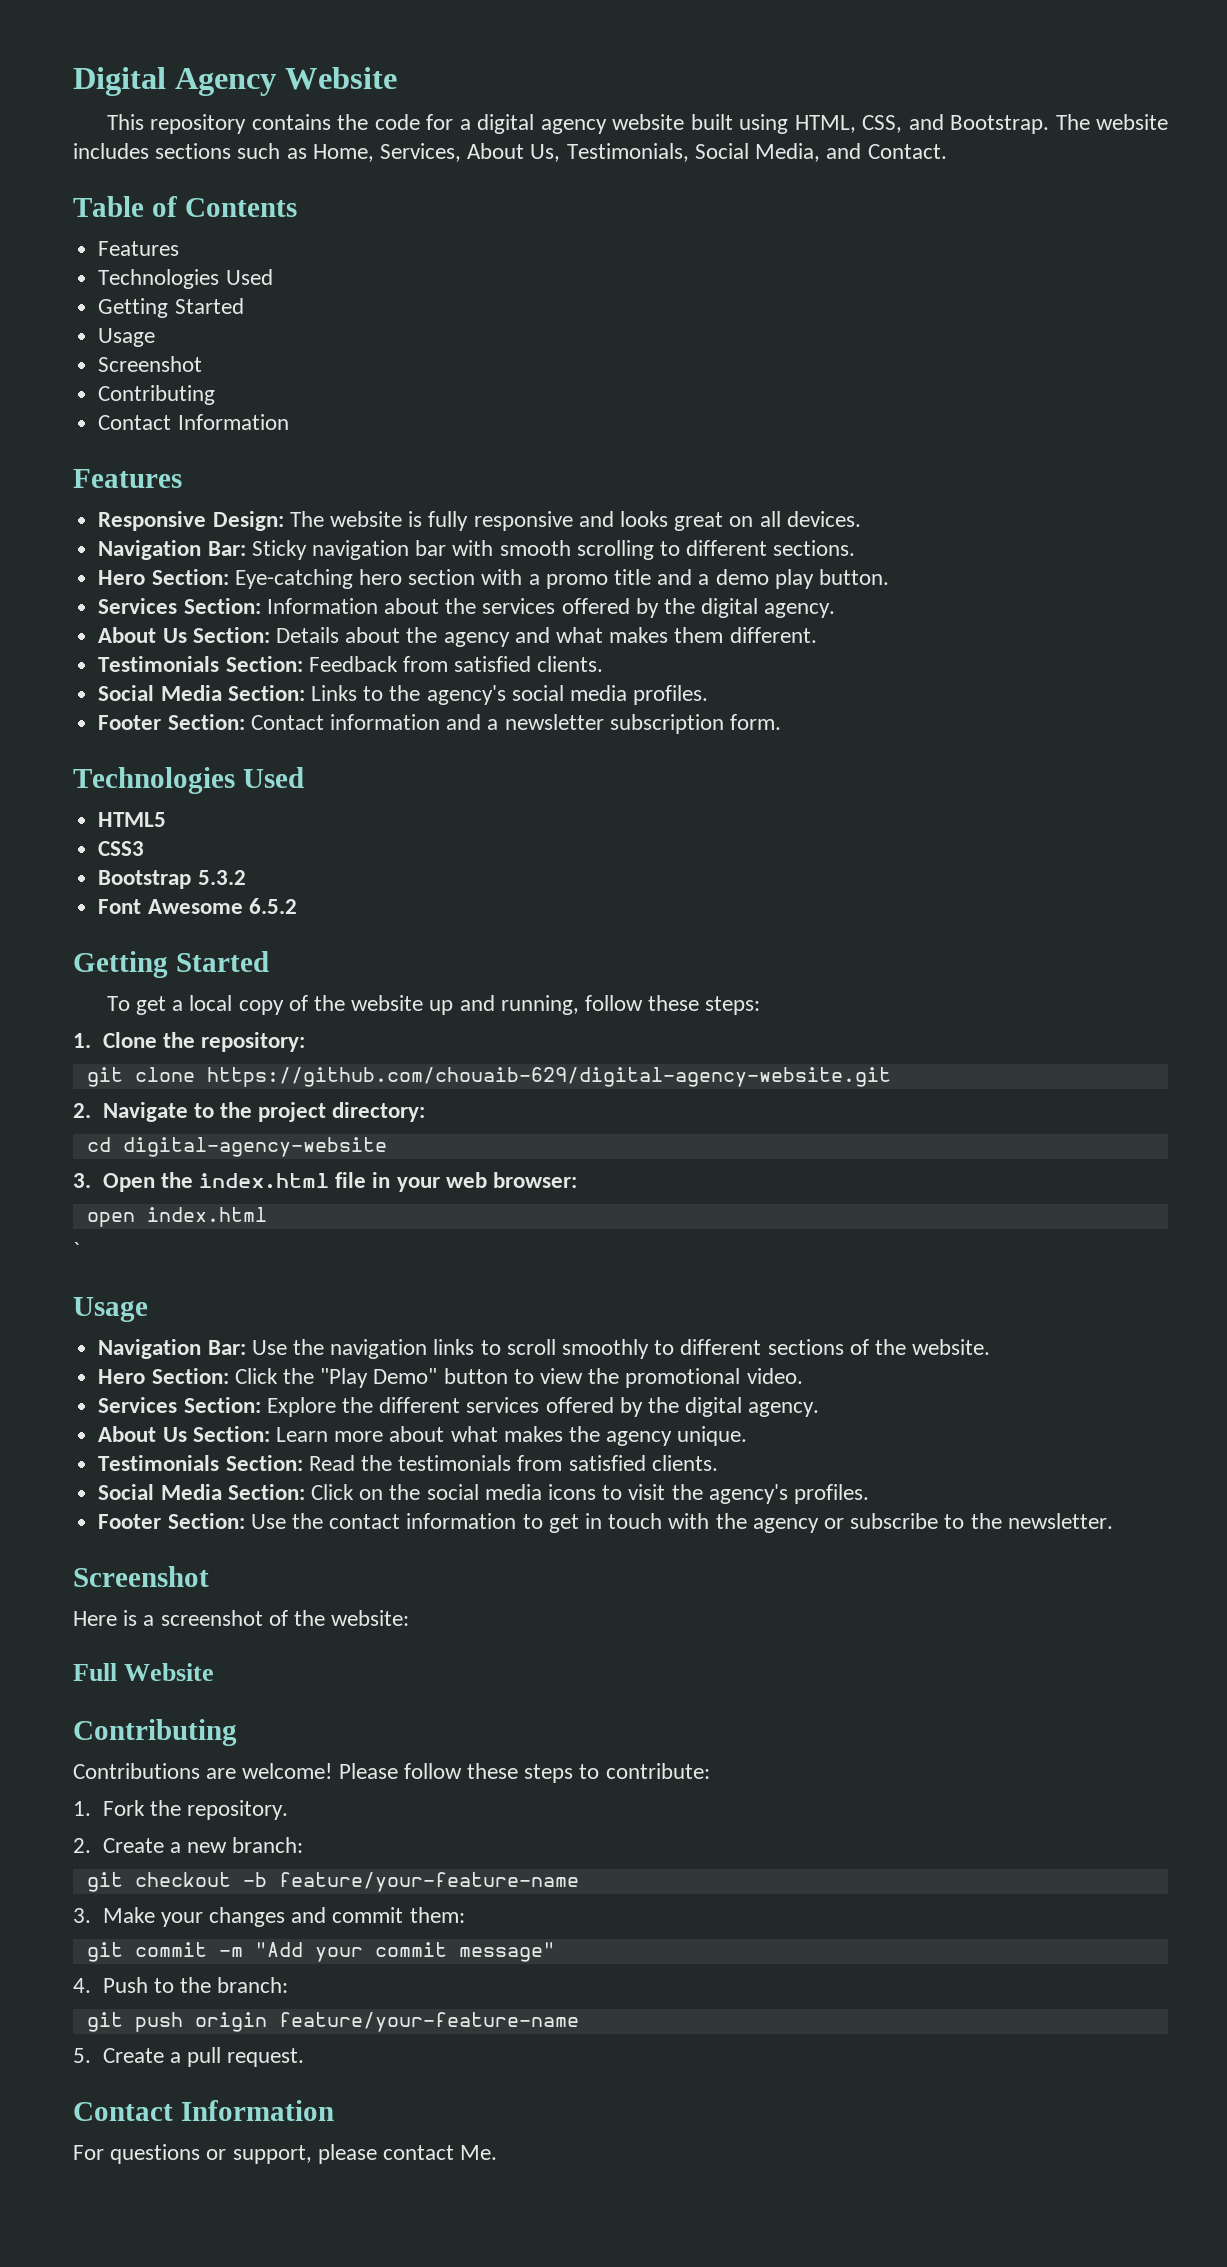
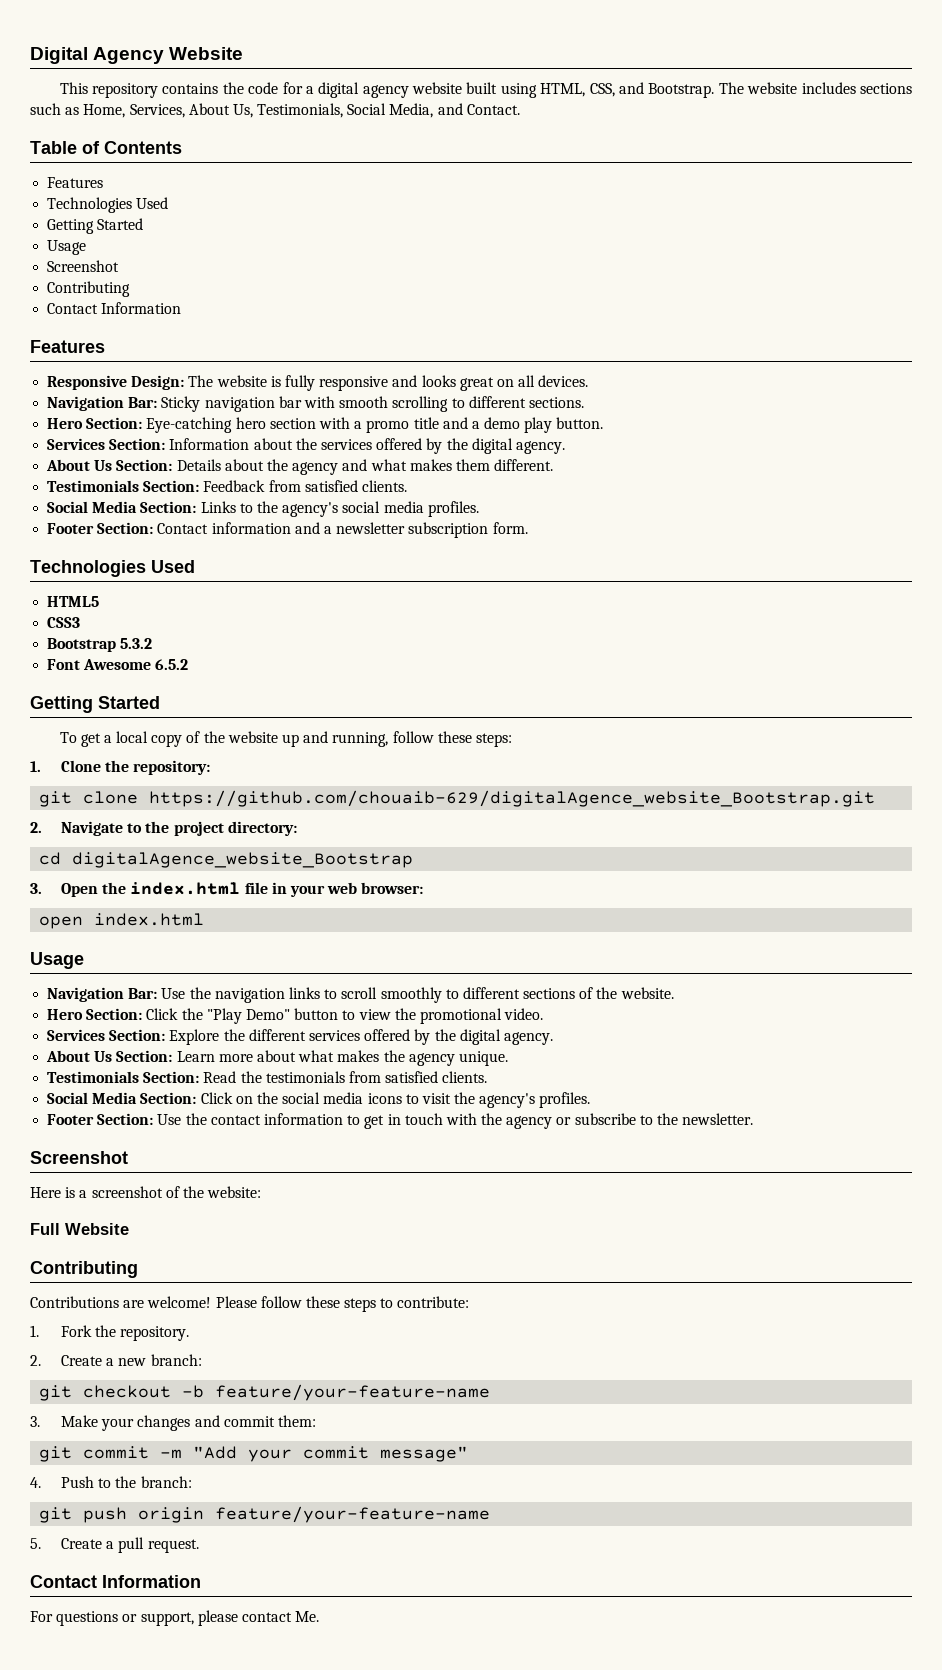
[206,1067,891,1087] https://github.com/chouaib-629/digital-agency-website.git -> [149,790,876,807] https://github.com/chouaib-629/digitalAgence_website_Bootstrap.git
[122,1137,387,1157] digital-agency-website -> [72,852,414,868] digitalAgence_website_Bootstrap
[73,1242,80,1258] // ` -> (205, 919) none

